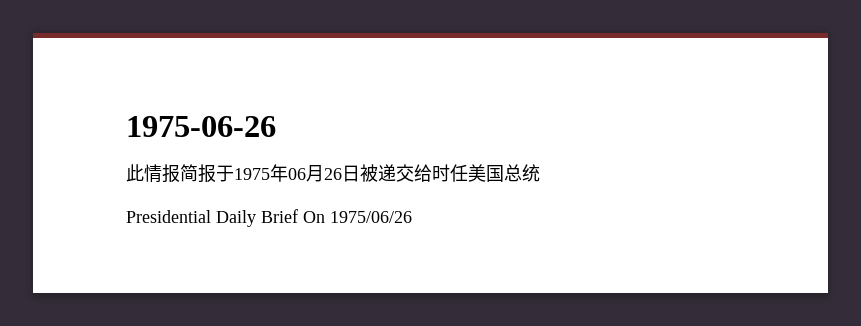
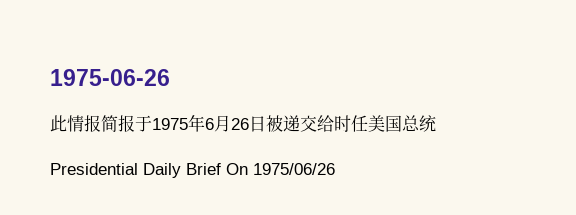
[288,168,306,180] 06 -> [205,118,214,130] 6

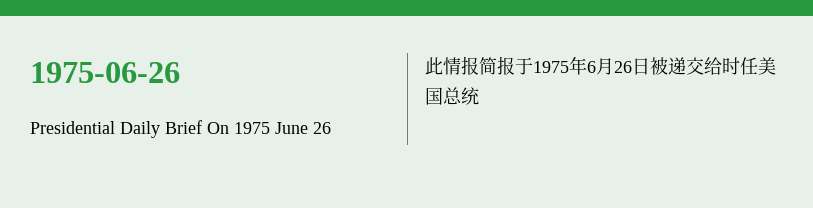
(170, 77) none -> [30,120,331,138] // Presidential Daily Brief On 1975 June 26
[50,163,335,178] // Presidential Daily Brief On 1975/06/26 -> (479, 96) none

